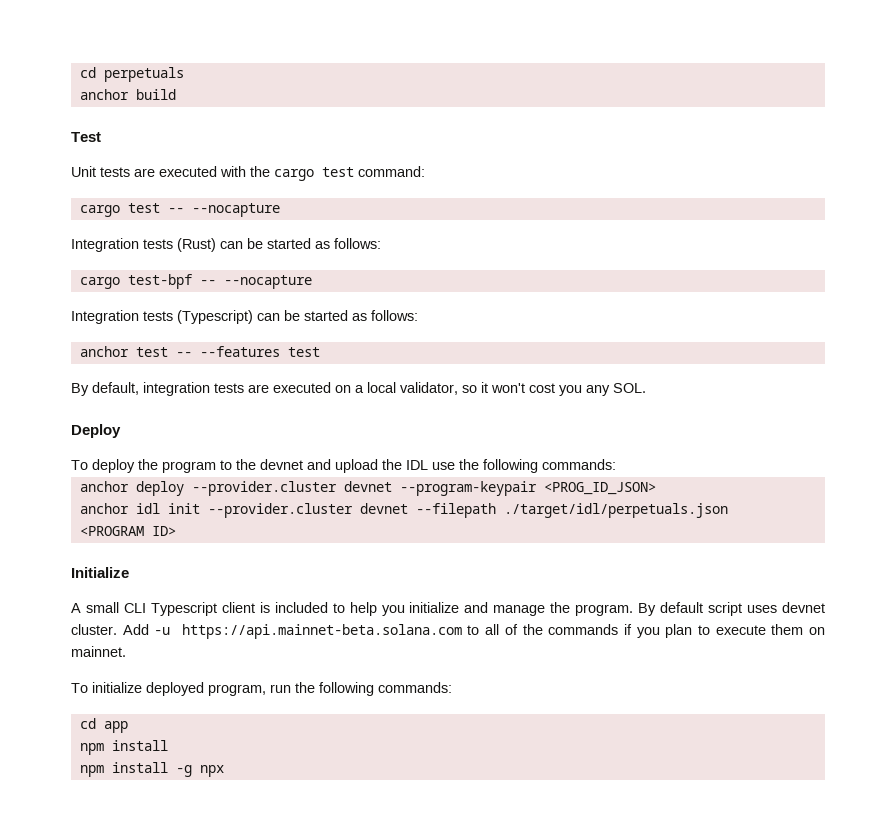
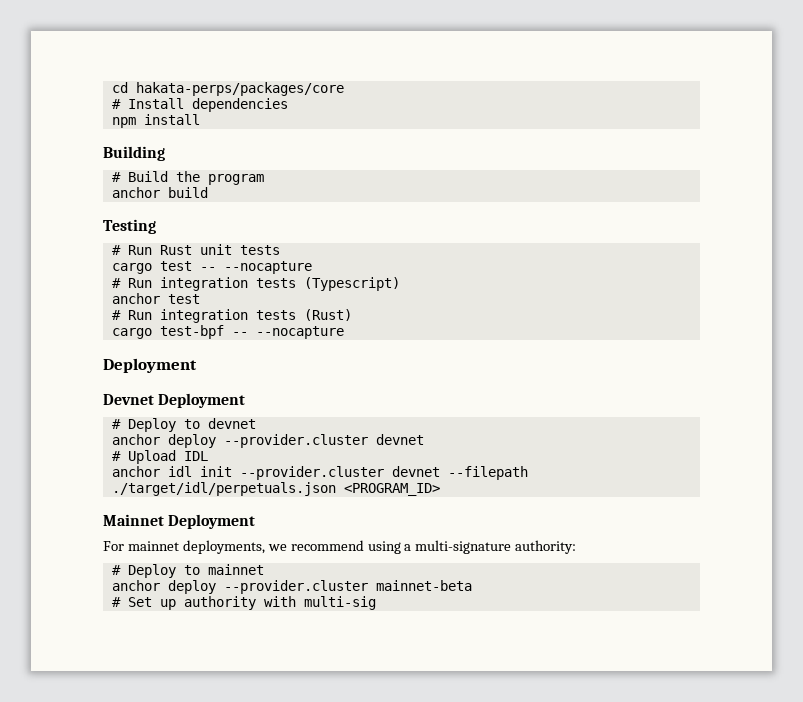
[79,67,184,82] [79,89,176,100] [71,132,101,142] [71,166,425,181] [79,203,280,217] [71,238,381,252] [79,274,312,289] [71,310,418,324] [79,346,320,357] [71,382,646,396] [71,424,121,438] [71,459,616,473] cd perpetuals // anchor build // Test // Unit tests are executed with the cargo test command: // cargo test -- --nocapture // Integration tests (Rust) can be started as follows: // cargo test-bpf -- --nocapture // Integration tests (Typescript) can be started as follows: // anchor test -- --features test // By default, integration tests are executed on a local validator, so it won't cost you any SOL. // Deploy // To deploy the program to the devnet and upload the IDL use the following commands: -> [111,82,344,96] [111,98,288,112] [111,114,200,128] [103,146,165,161] [111,171,264,185] [111,187,208,198] [103,219,156,234] [111,244,280,255] [111,261,312,274] [111,277,400,291] [111,293,200,304] [111,309,352,323] [111,325,344,339] [103,358,197,373] [103,393,246,408] [111,418,256,432] cd hakata-perps/packages/core // # Install dependencies // npm install // Building // # Build the program // anchor build // Testing // # Run Rust unit tests // cargo test -- --nocapture // # Run integration tests (Typescript) // anchor test // # Run integration tests (Rust) // cargo test-bpf -- --nocapture // Deployment // Devnet Deployment // # Deploy to devnet
[399,481,656,496] --program-keypair <PROG_ID_JSON> -> [111,450,208,464] // # Upload IDL
[79,526,176,536] [71,567,129,578] [71,602,826,616] [71,624,825,639] [71,646,126,657] [71,682,452,696] [79,718,128,733] [79,740,168,755] [79,762,224,777] // <PROGRAM ID> // Initialize // A small CLI Typescript client is included to help you initialize and manage the program. By default script uses devnet cluster. Add -u https://api.mainnet-beta.solana.com to all of the commands if you plan to execute them on mainnet. // To initialize deployed program, run the following commands: // cd app // npm install // npm install -g npx -> [343,483,440,496] [103,514,256,529] [103,540,577,554] [111,564,264,578] [111,580,472,594] [111,596,376,610] <PROGRAM_ID> // Mainnet Deployment // For mainnet deployments, we recommend using a multi-signature authority: // # Deploy to mainnet // anchor deploy --provider.cluster mainnet-beta // # Set up authority with multi-sig

